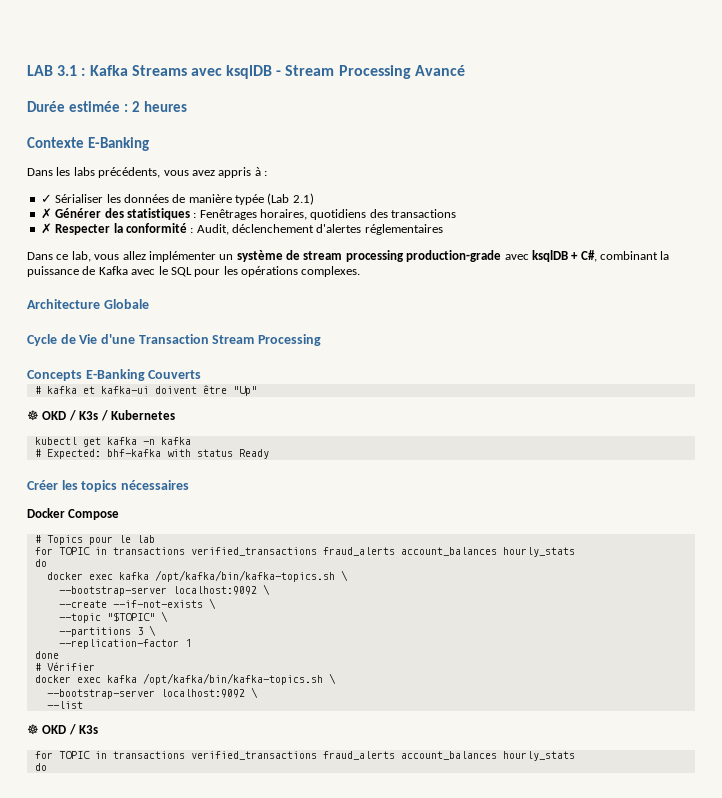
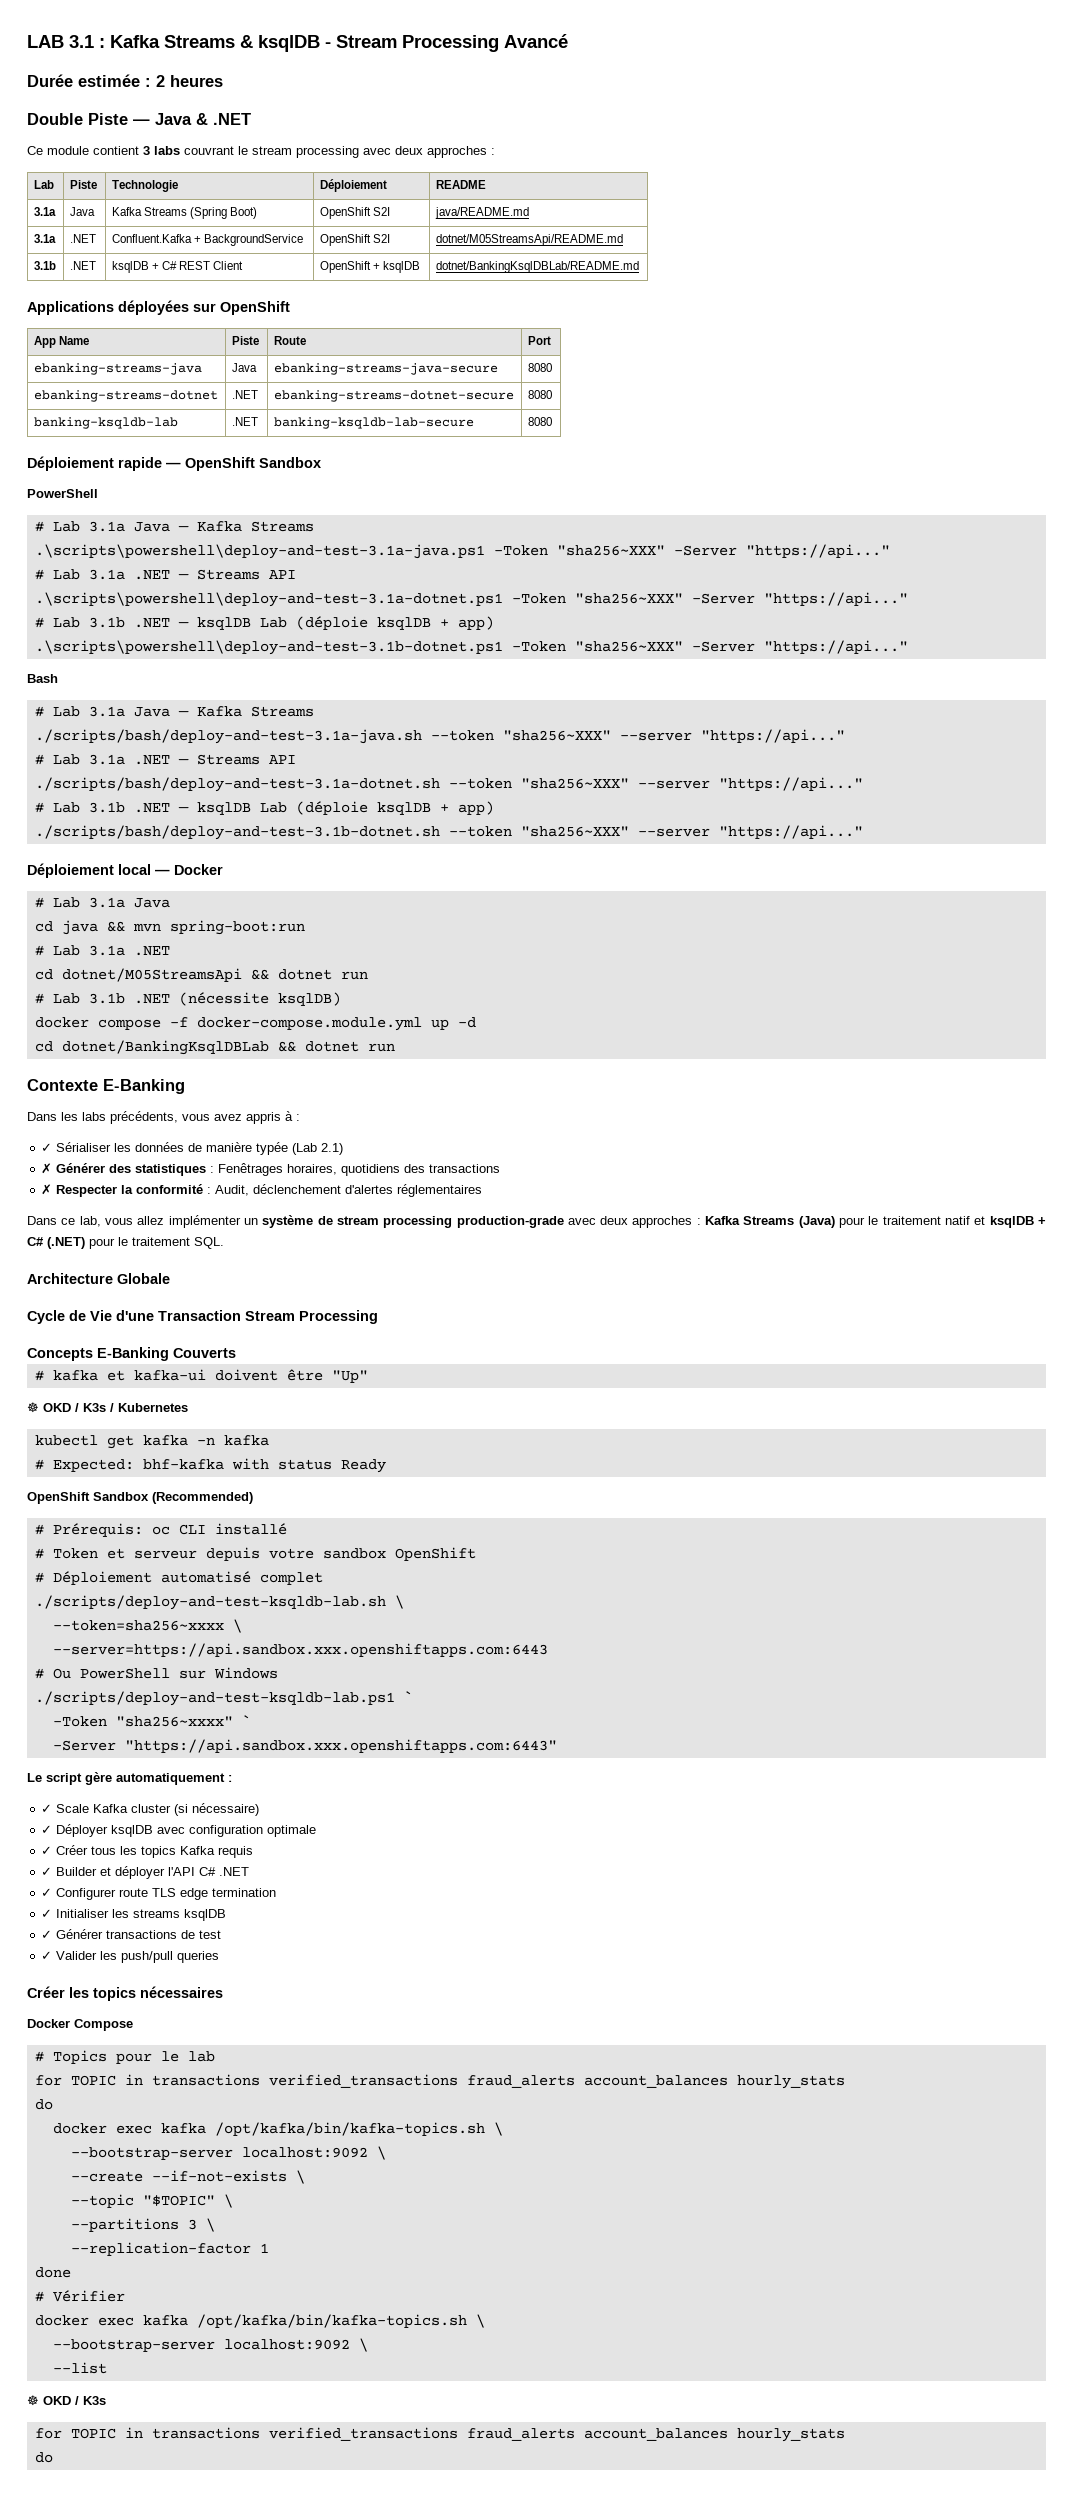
[190,68,222,76] avec -> [240,35,253,48] &
(187, 106) none -> [27,113,251,125] [27,146,495,158] [33,180,54,189] [69,180,97,189] [111,180,178,192] [319,179,387,192] [435,180,486,189] [33,207,56,216] [69,207,95,216] [111,207,258,219] [319,207,390,219] [434,207,529,219] [33,234,56,243] [69,234,96,243] [111,234,304,246] [319,234,390,246] [435,234,623,246] [33,261,56,270] [69,261,96,270] [111,261,244,273] [319,261,421,273] [435,261,639,273] [27,300,290,315] [33,336,89,348] [231,336,259,345] [273,336,306,345] [527,336,551,345] [33,363,202,375] [231,363,257,372] [273,363,498,375] [527,363,552,372] [33,390,218,402] [231,390,258,399] [273,390,514,402] [527,390,552,399] [33,417,178,429] [231,417,258,426] [273,417,474,429] [527,417,552,426] [27,456,321,471] [27,489,98,498] [34,521,314,532] [34,544,890,559] [34,569,296,580] [34,592,908,607] [34,616,494,630] [34,640,908,655] [27,674,58,683] [34,706,314,717] [34,729,845,744] [34,754,296,765] [34,777,863,792] [34,801,494,815] [34,825,863,840] [27,863,223,878] [34,897,170,908] [34,920,305,935] [34,945,170,956] [34,968,368,982] [34,992,341,1006] [34,1017,476,1031] [34,1040,395,1055] // Double Piste — Java & .NET // Ce module contient 3 labs couvrant le stream processing avec deux approches : // Lab | Piste | Technologie | Déploiement | README // 3.1a | Java | Kafka Streams (Spring Boot) | OpenShift S2I | java/README.md // 3.1a | .NET | Confluent.Kafka + BackgroundService | OpenShift S2I | dotnet/M05StreamsApi/README.md // 3.1b | .NET | ksqlDB + C# REST Client | OpenShift + ksqlDB | dotnet/BankingKsqlDBLab/README.md // Applications déployées sur OpenShift // App Name | Piste | Route | Port // ebanking-streams-java | Java | ebanking-streams-java-secure | 8080 // ebanking-streams-dotnet | .NET | ebanking-streams-dotnet-secure | 8080 // banking-ksqldb-lab | .NET | banking-ksqldb-lab-secure | 8080 // Déploiement rapide — OpenShift Sandbox // PowerShell // # Lab 3.1a Java — Kafka Streams // .\scripts\powershell\deploy-and-test-3.1a-java.ps1 -Token "sha256~XXX" -Server "https://api..." // # Lab 3.1a .NET — Streams API // .\scripts\powershell\deploy-and-test-3.1a-dotnet.ps1 -Token "sha256~XXX" -Server "https://api..." // # Lab 3.1b .NET — ksqlDB Lab (déploie ksqlDB + app) // .\scripts\powershell\deploy-and-test-3.1b-dotnet.ps1 -Token "sha256~XXX" -Server "https://api..." // Bash // # Lab 3.1a Java — Kafka Streams // ./scripts/bash/deploy-and-test-3.1a-java.sh --token "sha256~XXX" --server "https://api..." // # Lab 3.1a .NET — Streams API // ./scripts/bash/deploy-and-test-3.1a-dotnet.sh --token "sha256~XXX" --server "https://api..." // # Lab 3.1b .NET — ksqlDB Lab (déploie ksqlDB + app) // ./scripts/bash/deploy-and-test-3.1b-dotnet.sh --token "sha256~XXX" --server "https://api..." // Déploiement local — Docker // # Lab 3.1a Java // cd java && mvn spring-boot:run // # Lab 3.1a .NET // cd dotnet/M05StreamsApi && dotnet run // # Lab 3.1b .NET (nécessite ksqlDB) // docker compose -f docker-compose.module.yml up -d // cd dotnet/BankingKsqlDBLab && dotnet run
[531,250,670,262] [27,266,361,277] ksqlDB + C#, combinant la puissance de Kafka avec le SQL pour les opérations complexes. -> [600,1216,1047,1228] [27,1237,224,1249] deux approches : Kafka Streams (Java) pour le traitement natif et ksqlDB + C# (.NET) pour le traitement SQL.
(269, 454) none -> [27,1492,253,1504] [34,1523,287,1537] [34,1547,476,1561] [34,1571,323,1585] [34,1595,404,1610] [52,1619,242,1633] [52,1643,548,1657] [34,1667,278,1679] [34,1691,413,1706] [52,1715,251,1727] [52,1739,557,1753] [27,1772,232,1785] [41,1803,260,1816] [41,1824,317,1837] [41,1845,254,1858] [41,1866,250,1879] [41,1888,277,1900] [41,1909,227,1921] [41,1929,222,1939] [41,1951,220,1963] // OpenShift Sandbox (Recommended) // # Prérequis: oc CLI installé // # Token et serveur depuis votre sandbox OpenShift // # Déploiement automatisé complet // ./scripts/deploy-and-test-ksqldb-lab.sh \ // --token=sha256~xxxx \ // --server=https://api.sandbox.xxx.openshiftapps.com:6443 // # Ou PowerShell sur Windows // ./scripts/deploy-and-test-ksqldb-lab.ps1 ` // -Token "sha256~xxxx" ` // -Server "https://api.sandbox.xxx.openshiftapps.com:6443" // Le script gère automatiquement : // ✓ Scale Kafka cluster (si nécessaire) // ✓ Déployer ksqlDB avec configuration optimale // ✓ Créer tous les topics Kafka requis // ✓ Builder et déployer l'API C# .NET // ✓ Configurer route TLS edge termination // ✓ Initialiser les streams ksqlDB // ✓ Générer transactions de test // ✓ Valider les push/pull queries

